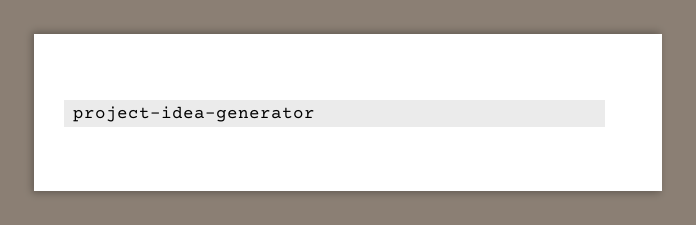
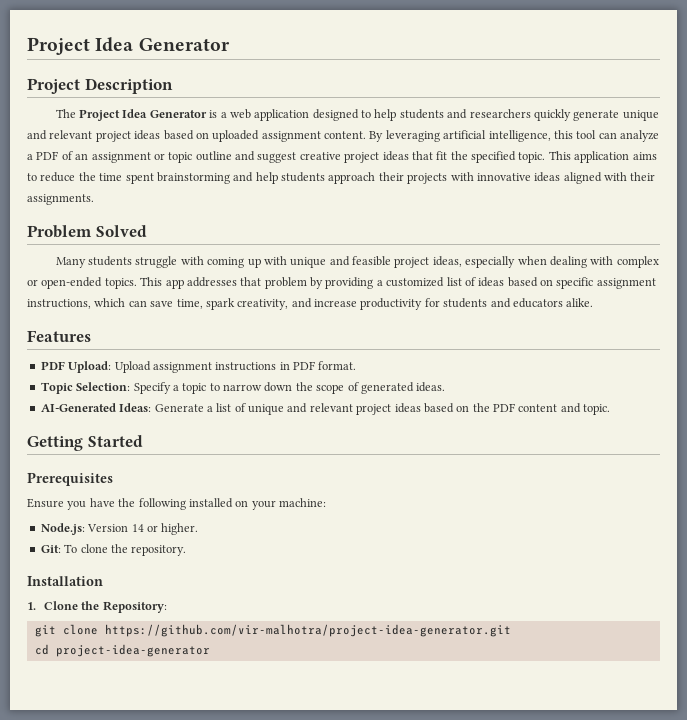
(73, 114) none -> [27,37,230,55] [27,78,173,94] [55,109,659,121] [27,130,659,142] [27,151,657,163] [27,172,656,184] [27,194,94,205] [27,225,147,238] [55,256,659,268] [27,277,656,289] [27,298,594,310] [27,330,91,342] [40,361,357,373] [40,382,446,394] [40,403,611,415] [27,435,143,451] [27,472,113,486] [27,498,326,510] [40,523,199,535] [40,544,187,556] [27,576,103,586] [27,601,167,613] [34,624,511,637] [34,644,49,655] Project Idea Generator // Project Description // The Project Idea Generator is a web application designed to help students and researchers quickly generate unique and relevant project ideas based on uploaded assignment content. By leveraging artificial intelligence, this tool can analyze a PDF of an assignment or topic outline and suggest creative project ideas that fit the specified topic. This application aims to reduce the time spent brainstorming and help students approach their projects with innovative ideas aligned with their assignments. // Problem Solved // Many students struggle with coming up with unique and feasible project ideas, especially when dealing with complex or open-ended topics. This app addresses that problem by providing a customized list of ideas based on specific assignment instructions, which can save time, spark creativity, and increase productivity for students and educators alike. // Features // PDF Upload: Upload assignment instructions in PDF format. // Topic Selection: Specify a topic to narrow down the scope of generated ideas. // AI-Generated Ideas: Generate a list of unique and relevant project ideas based on the PDF content and topic. // Getting Started // Prerequisites // Ensure you have the following installed on your machine: // Node.js: Version 14 or higher. // Git: To clone the repository. // Installation // 1. Clone the Repository: // git clone https://github.com/vir-malhotra/project-idea-generator.git // cd

